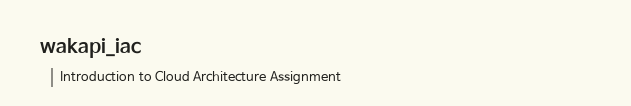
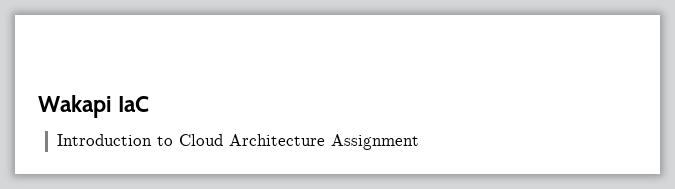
[40,38,141,58] wakapi_iac -> [38,95,150,118] Wakapi IaC

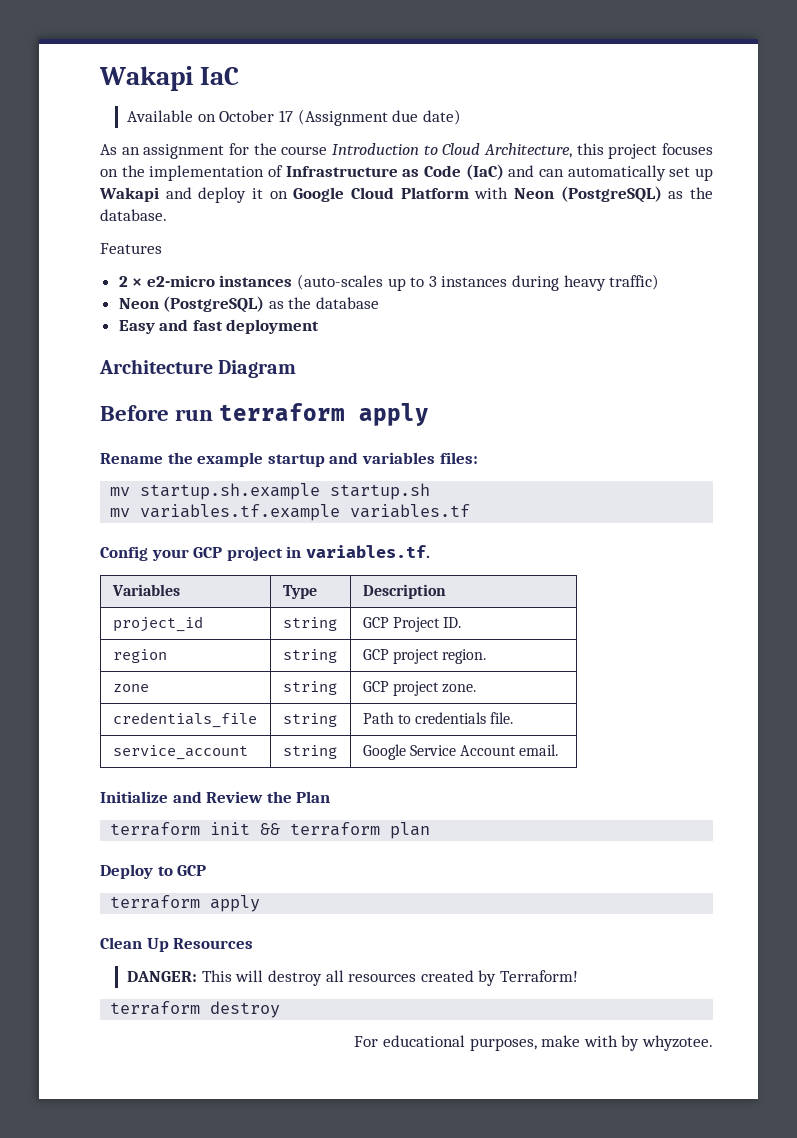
[56,134,419,150] Introduction to Cloud Architecture Assignment -> [127,109,461,126] [100,143,714,159] [100,164,713,181] [99,186,713,203] [100,209,167,221] [100,243,162,254] [118,274,660,291] [118,296,380,313] [118,319,320,334] [99,359,297,378] [100,403,430,426] [100,452,478,467] [110,483,431,500] [110,504,471,521] [100,545,430,561] [111,584,180,596] [282,585,317,599] [362,584,446,599] [112,616,203,632] [282,617,337,631] [362,617,462,632] [112,649,167,663] [282,649,337,663] [362,649,487,664] [112,684,149,692] [282,681,337,695] [362,681,477,696] [112,712,257,728] [282,713,337,727] [362,712,514,724] [112,745,248,760] [282,745,337,759] [362,744,559,760] [100,791,331,803] [110,822,431,839] [100,864,207,879] [110,895,261,912] [100,937,254,952] [127,970,579,986] [110,1001,281,1018] [354,1035,713,1051] Available on October 17 (Assignment due date) // As an assignment for the course Introduction to Cloud Architecture, this project focuses on the implementation of Infrastructure as Code (IaC) and can automatically set up Wakapi and deploy it on Google Cloud Platform with Neon (PostgreSQL) as the database. // Features // 2 × e2-micro instances (auto-scales up to 3 instances during heavy traffic) // Neon (PostgreSQL) as the database // Easy and fast deployment // Architecture Diagram // Before run terraform apply // Rename the example startup and variables files: // mv startup.sh.example startup.sh // mv variables.tf.example variables.tf // Config your GCP project in variables.tf. // Variables | Type | Description // project_id | string | GCP Project ID. // region | string | GCP project region. // zone | string | GCP project zone. // credentials_file | string | Path to credentials file. // service_account | string | Google Service Account email. // Initialize and Review the Plan // terraform init && terraform plan // Deploy to GCP // terraform apply // Clean Up Resources // DANGER: This will destroy all resources created by Terraform! // terraform destroy // For educational purposes, make with by whyzotee.

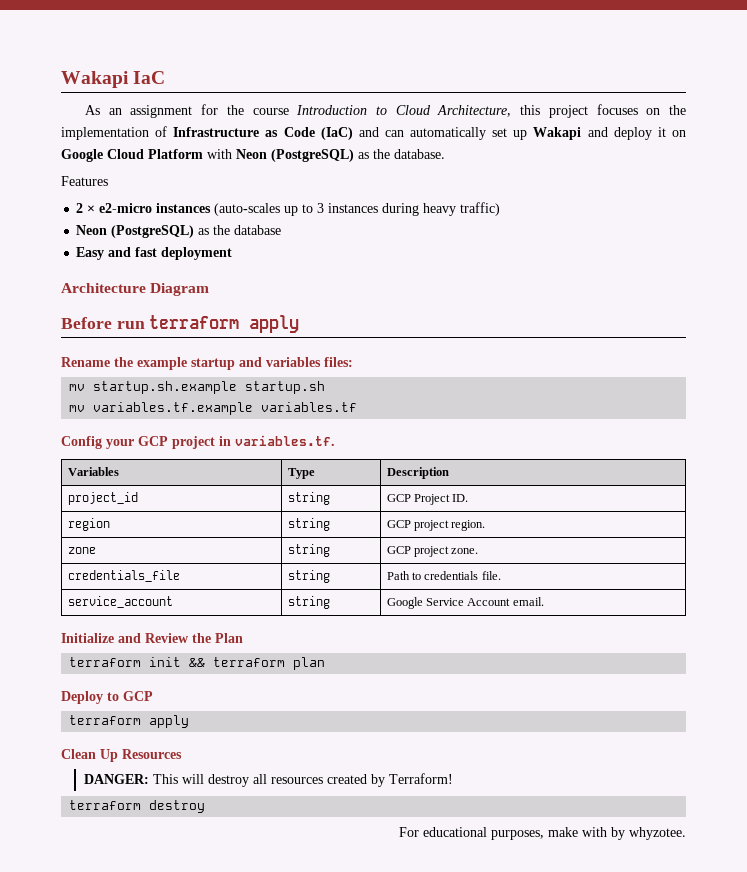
[127,109,461,126] // Available on October 17 (Assignment due date) -> (166, 77) none

